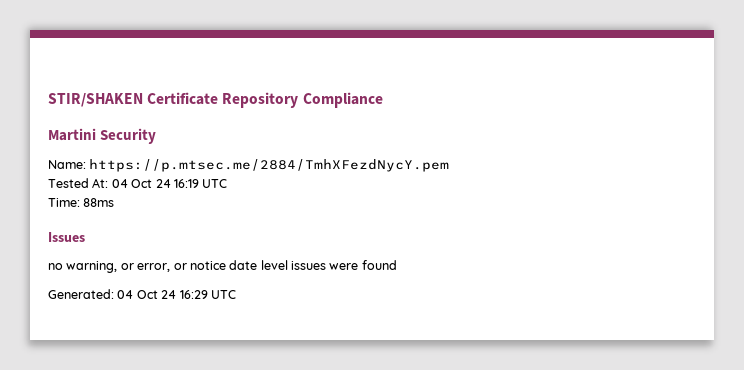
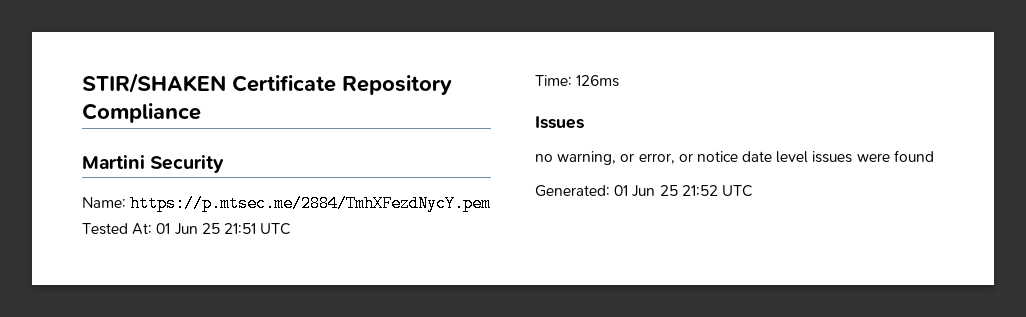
[111,179,199,188] 04 Oct 24 16:19 -> [156,223,256,235] 01 Jun 25 21:51
[83,198,115,207] 88ms -> [576,75,620,87] 126ms
[117,290,208,299] 04 Oct 24 16:29 -> [614,185,718,197] 01 Jun 25 21:52

